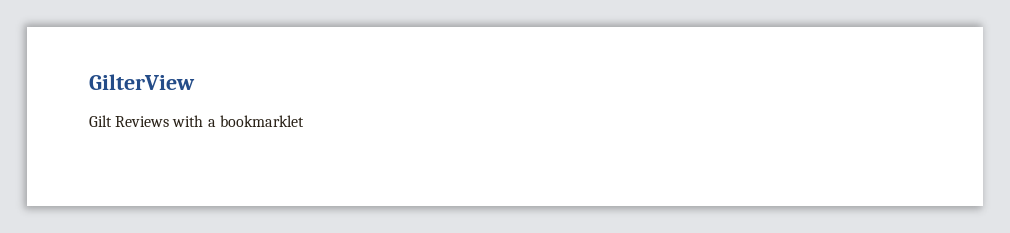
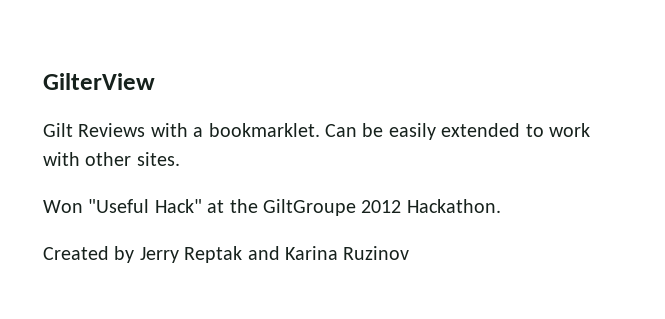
[219,115,304,127] bookmarklet -> [208,123,590,140] [43,152,180,166] [43,199,501,216] [43,246,410,263] bookmarklet. Can be easily extended to work with other sites. // Won "Useful Hack" at the GiltGroupe 2012 Hackathon. // Created by Jerry Reptak and Karina Ruzinov

